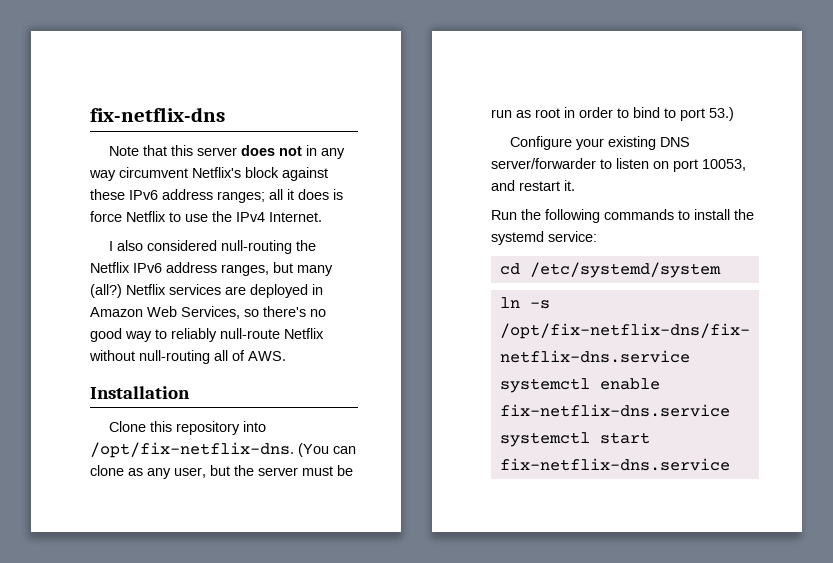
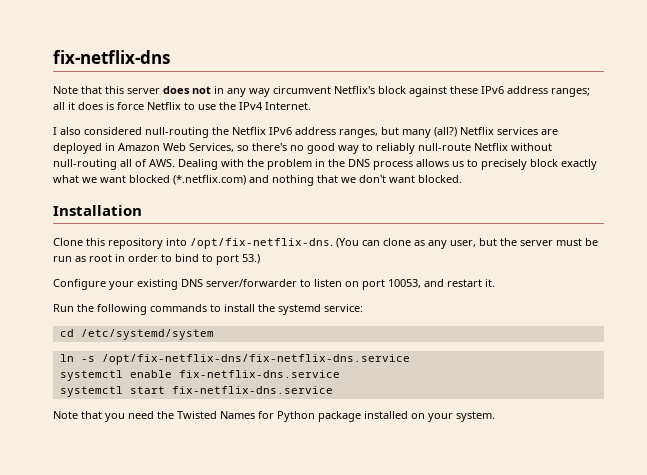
(286, 356) none -> [178,159,597,170] [53,175,462,186] Dealing with the problem in the DNS process allows us to precisely block exactly what we want blocked (*.netflix.com) and nothing that we don't want blocked.
(730, 464) none -> [53,411,495,422] // Note that you need the Twisted Names for Python package installed on your system.

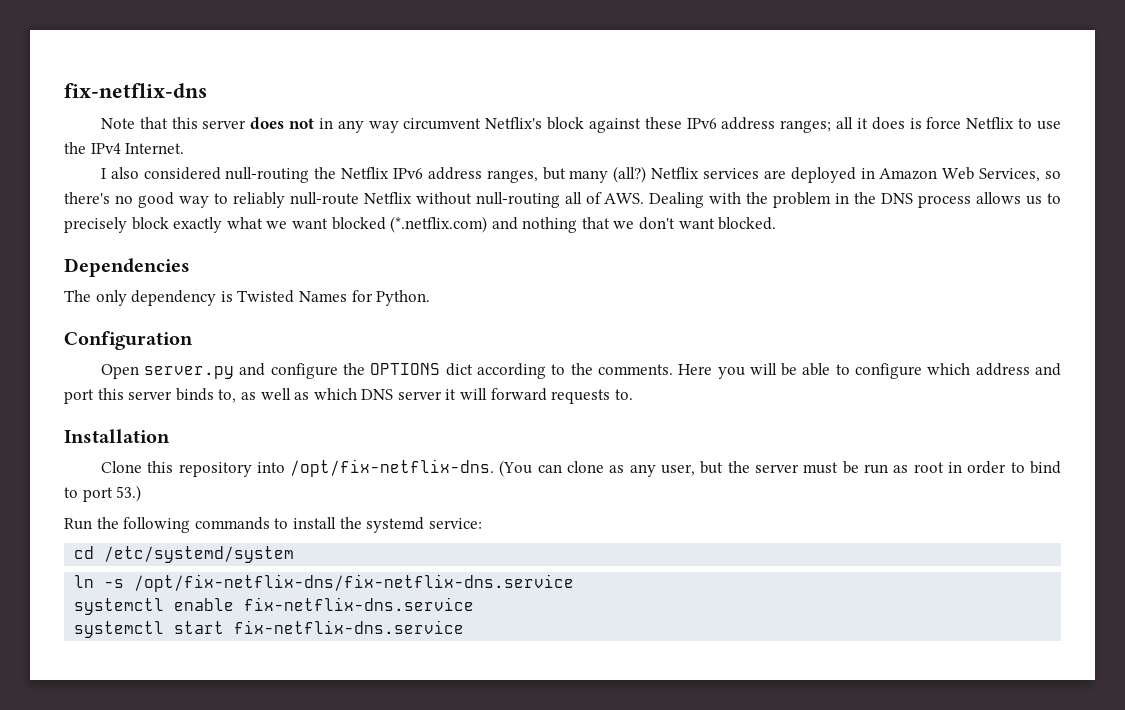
(462, 179) none -> [64,258,190,277] [64,290,431,306] [64,331,193,350] [100,363,1062,379] [64,388,633,404] // Dependencies // The only dependency is Twisted Names for Python. // Configuration // Open server.py and configure the OPTIONS dict according to the comments. Here you will be able to configure which address and port this server binds to, as well as which DNS server it will forward requests to.
[53,279,495,290] // Configure your existing DNS server/forwarder to listen on port 10053, and restart it. -> (142, 493) none
[53,411,495,422] // Note that you need the Twisted Names for Python package installed on your system. -> (465, 627) none

